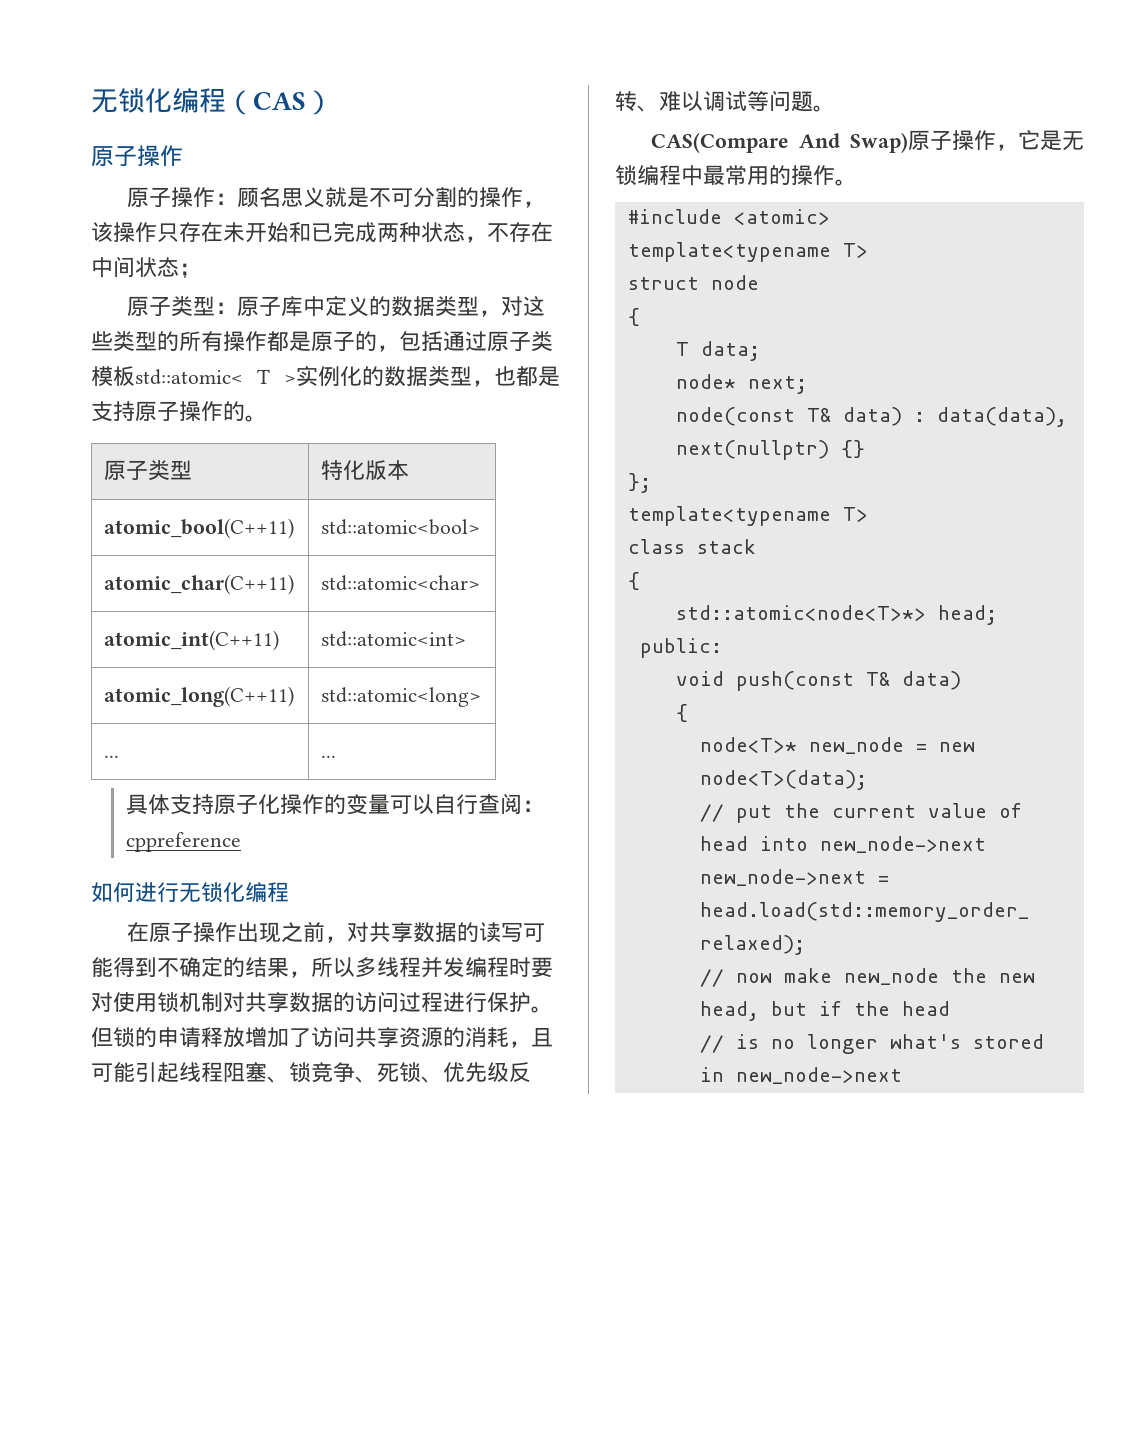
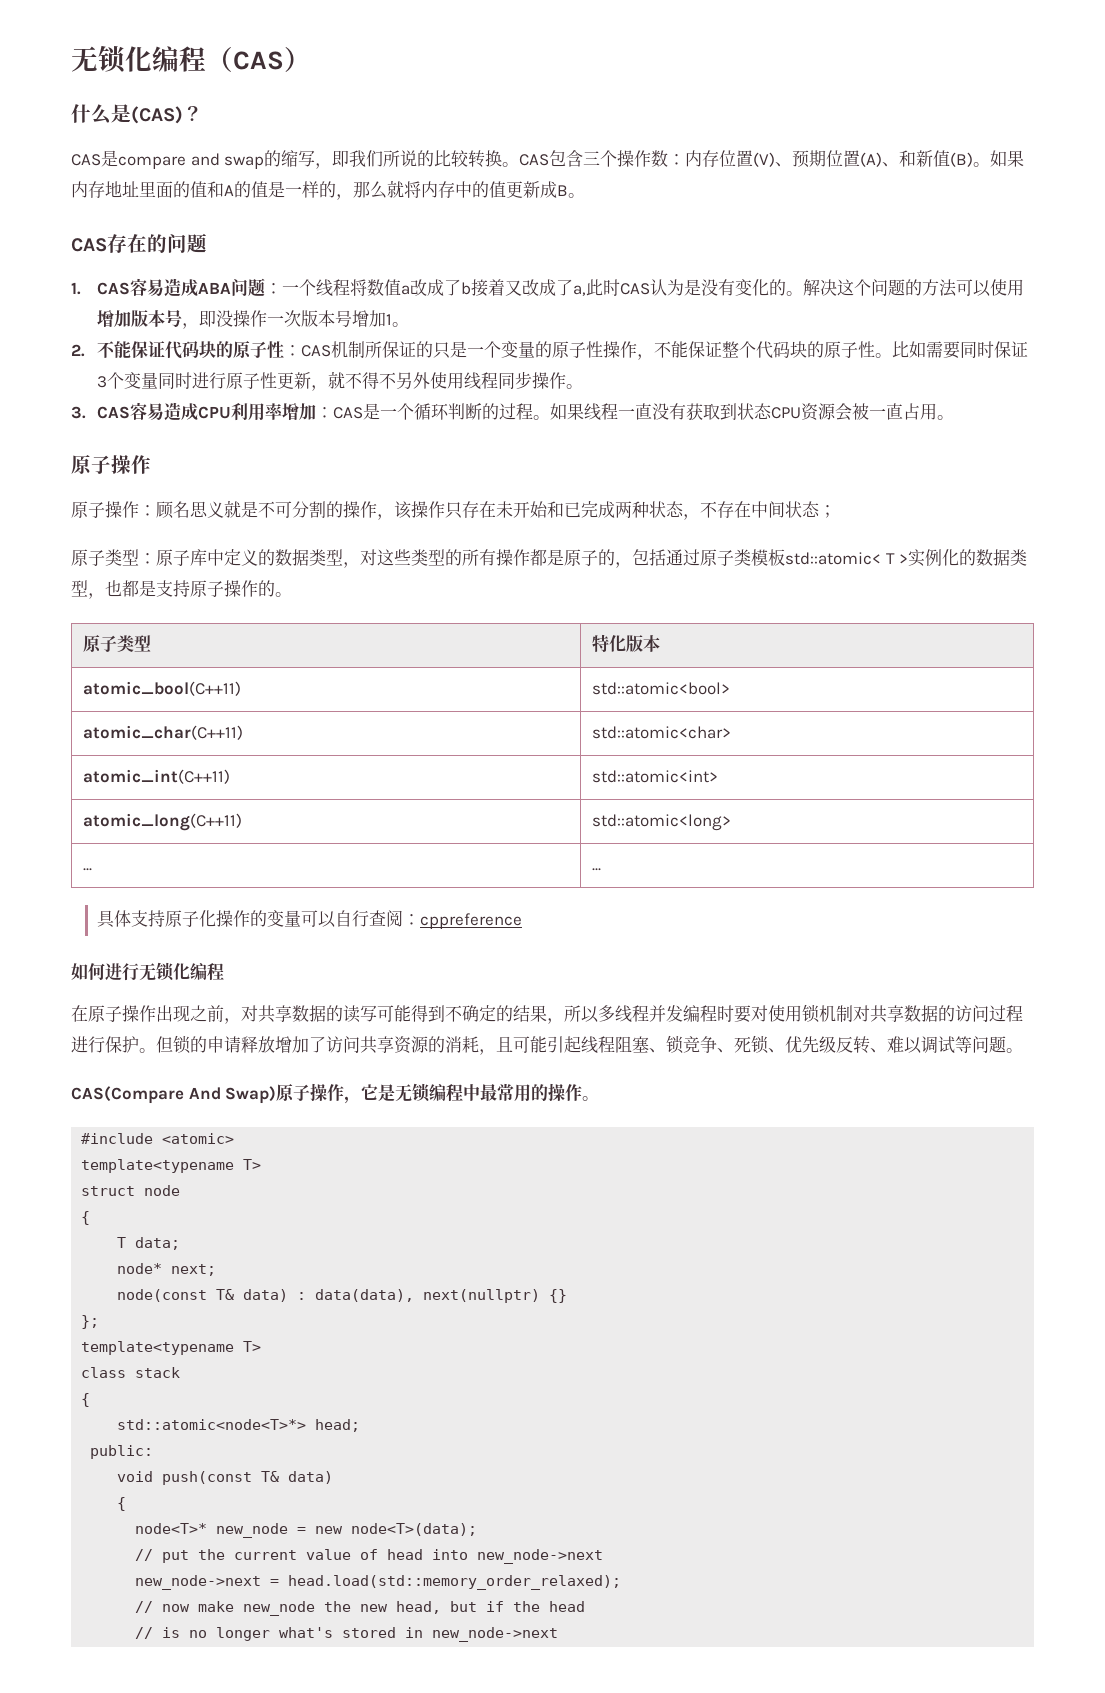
(333, 102) none -> [71,104,203,124] [71,150,1025,169] [71,180,585,200] [71,233,207,253] [71,278,1025,297] [97,310,410,329] [71,341,1029,360] [97,371,584,391] [71,402,955,421] // 什么是(CAS)？ // CAS是compare and swap的缩写，即我们所说的比较转换。CAS包含三个操作数：内存位置(V)、预期位置(A)、和新值(B)。如果内存地址里面的值和A的值是一样的，那么就将内存中的值更新成B。 // CAS存在的问题 // 1. CAS容易造成ABA问题：一个线程将数值a改成了b接着又改成了a,此时CAS认为是没有变化的。解决这个问题的方法可以使用增加版本号，即没操作一次版本号增加1。 // 2.不能保证代码块的原子性：CAS机制所保证的只是一个变量的原子性操作，不能保证整个代码块的原子性。比如需要同时保证3个变量同时进行原子性更新，就不得不另外使用线程同步操作。 // 3. CAS容易造成CPU利用率增加：CAS是一个循环判断的过程。如果线程一直没有获取到状态CPU资源会被一直占用。

